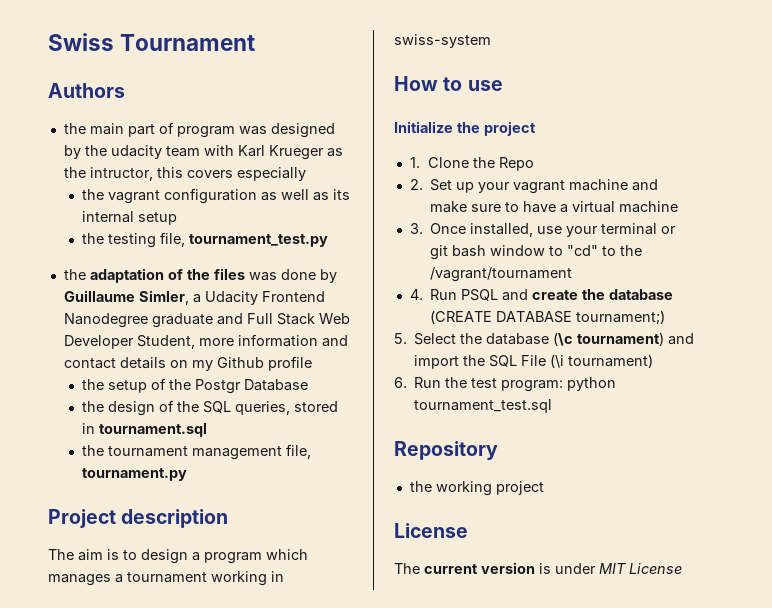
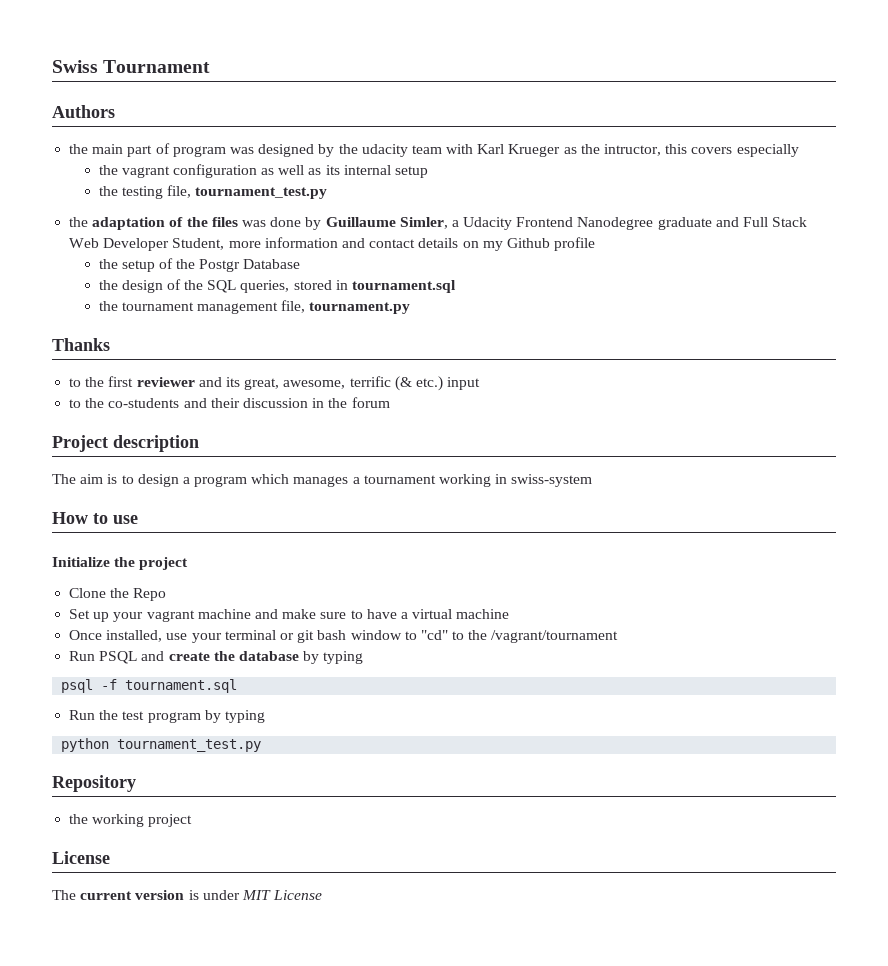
(188, 474) none -> [52,338,110,351] [69,376,481,391] [69,397,390,408] // Thanks // to the first reviewer and its great, awesome, terrific (& etc.) input // to the co-students and their discussion in the forum
[409,157,420,168] 1. -> (189, 563) none
[409,179,423,190] 2. -> (167, 594) none
[409,223,423,234] 3. -> (510, 614) none
[409,289,423,300] 4. -> (619, 636) none
[430,310,666,325] [394,332,695,346] [414,354,654,369] [394,377,617,392] [414,399,553,413] (CREATE DATABASE tournament;) // 5. Select the database (\c tournament) and import the SQL File (\i tournament) // 6. Run the test program: python tournament_test.sql -> [303,651,364,664] [61,679,238,693] [69,710,265,723] [61,738,262,752] by typing // psql -f tournament.sql // Run the test program by typing // python tournament_test.py

